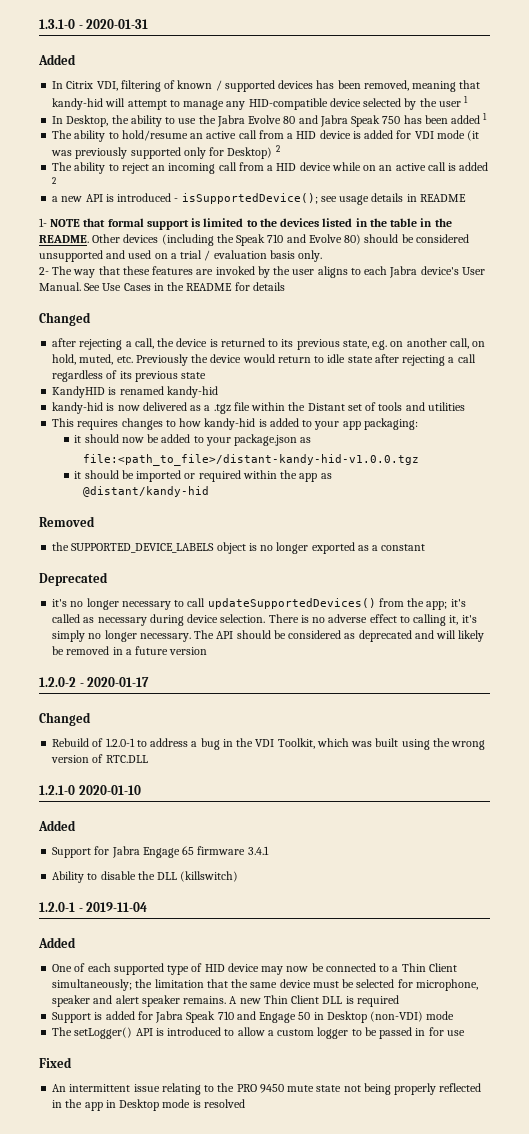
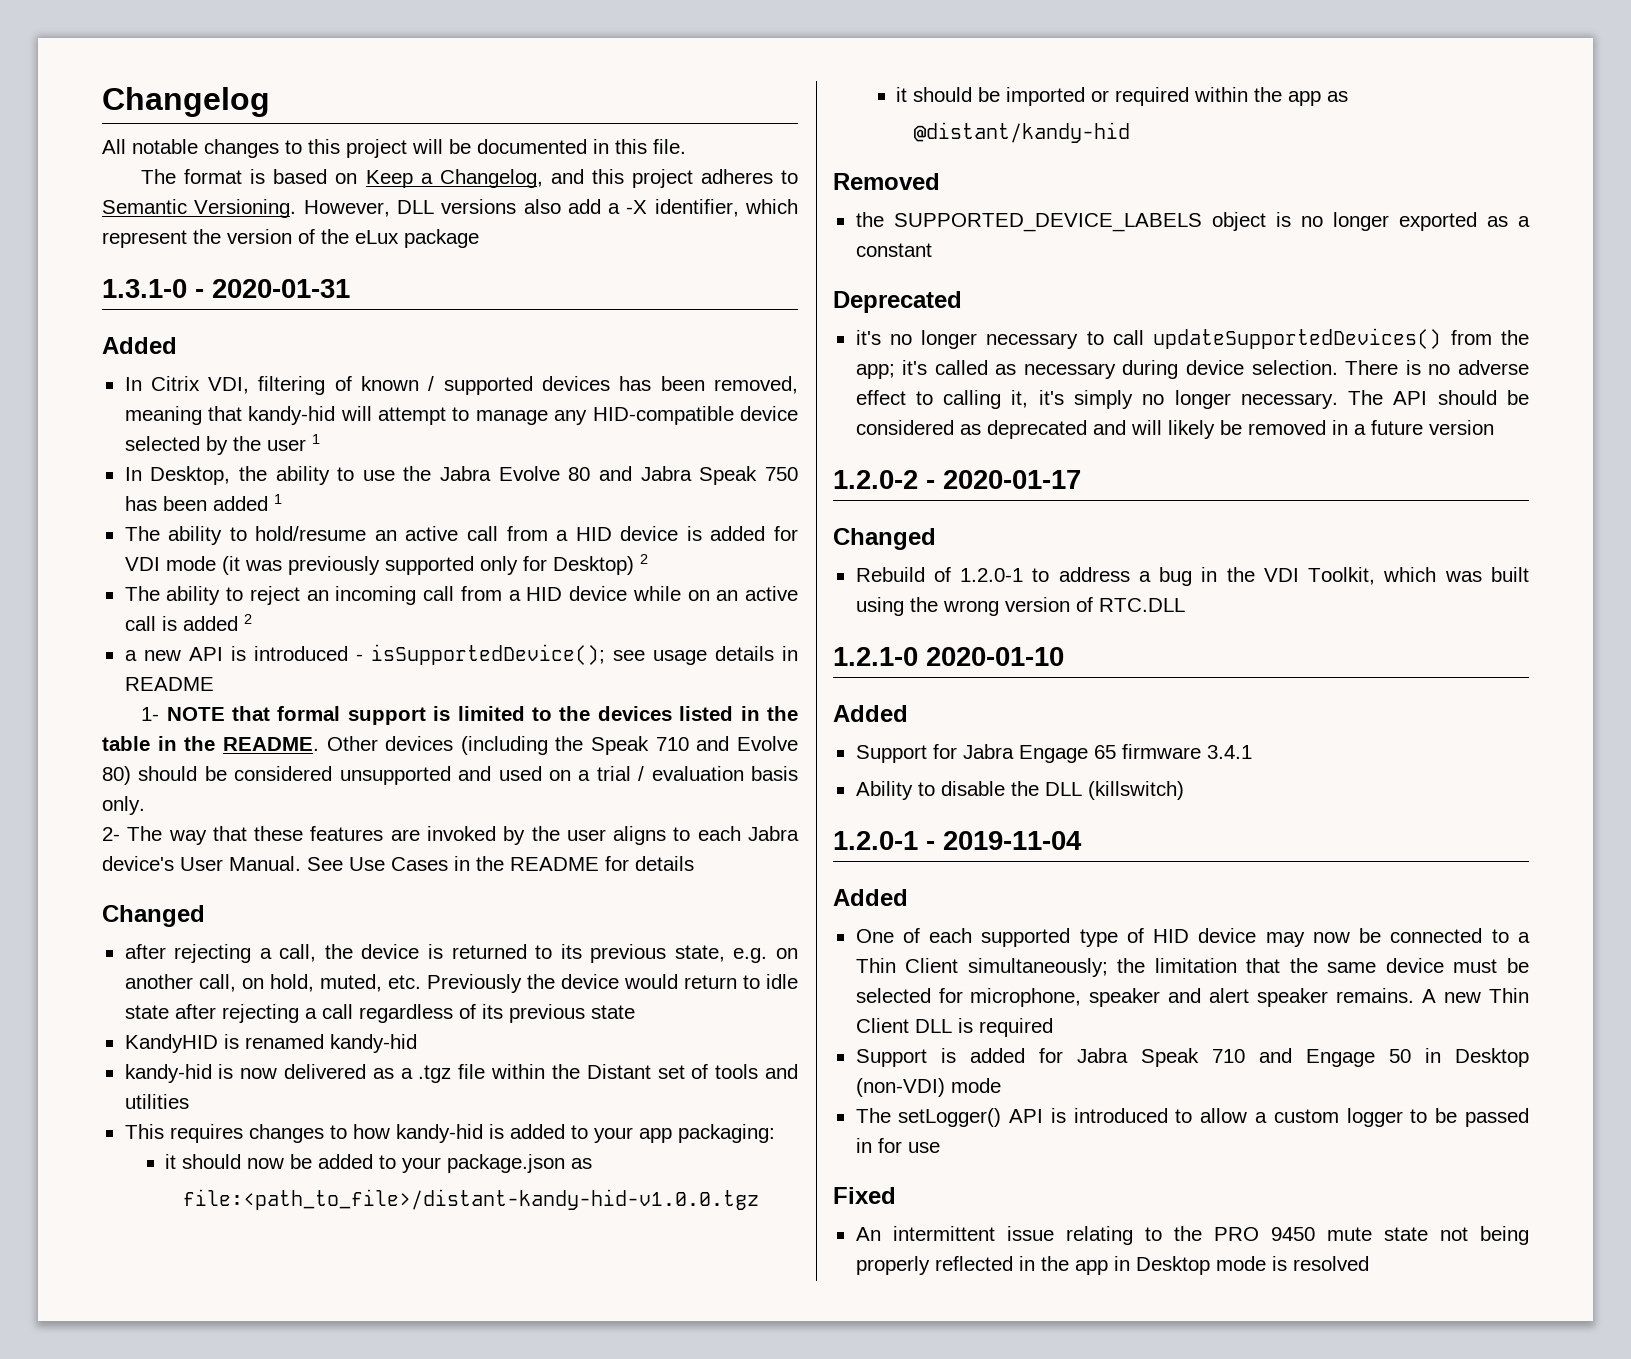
(39, 24) none -> [102,87,270,117] [102,139,686,158] [141,169,798,188] [102,199,798,218] [102,229,479,248] Changelog // All notable changes to this project will be documented in this file. // The format is based on Keep a Changelog, and this project adheres to Semantic Versioning. However, DLL versions also add a -X identifier, which represent the version of the eLux package //

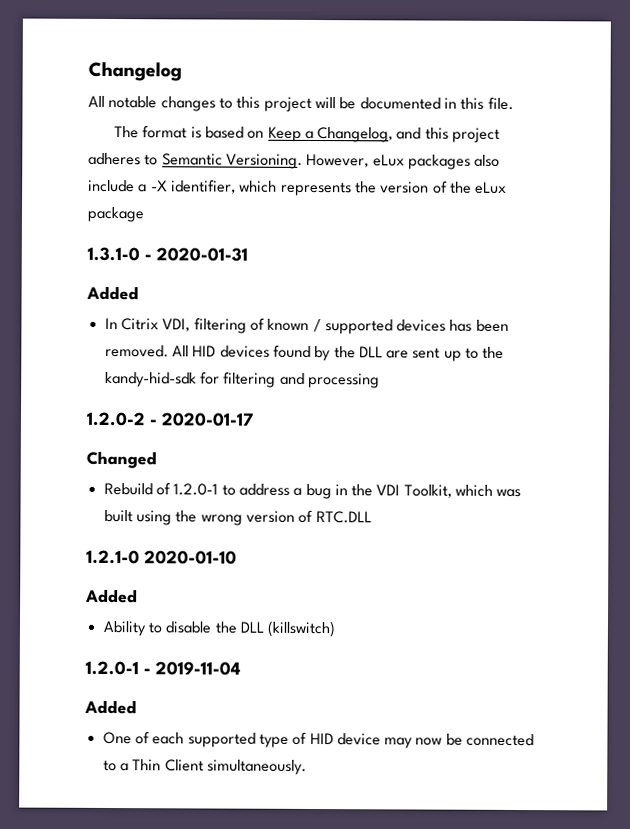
[396,199,601,214] DLL versions also add -> [372,154,501,170] [88,179,135,193] eLux packages also include
[102,230,187,248] represent -> [280,181,352,197] represents
[714,376,799,394] [124,406,798,425] [124,434,320,455] [124,466,798,485] [124,494,282,511] [124,526,798,545] [124,554,648,575] [124,586,799,605] [124,614,252,631] [124,644,798,665] [124,677,214,691] [141,706,799,725] [102,736,798,755] [102,766,798,785] [102,796,145,815] [102,826,800,845] [102,856,694,871] [102,905,205,927] [124,944,798,963] [124,974,799,993] [124,1004,635,1023] [124,1034,417,1053] [124,1064,798,1083] [124,1094,189,1109] [124,1124,775,1143] [165,1154,593,1173] [183,1189,760,1210] [896,87,1349,106] [914,122,1131,143] [833,173,940,190] [855,212,1530,232] [855,243,932,257] [833,291,962,313] [855,328,1529,349] [855,360,1529,379] [855,390,1529,409] [855,420,1494,439] removed, meaning that kandy-hid will attempt to manage any HID-compatible device selected by the user 1 // In Desktop, the ability to use the Jabra Evolve 80 and Jabra Speak 750 has been added 1 // The ability to hold/resume an active call from a HID device is added for VDI mode (it was previously supported only for Desktop) 2 // The ability to reject an incoming call from a HID device while on an active call is added 2 // a new API is introduced - isSupportedDevice(); see usage details in README // 1- NOTE that formal support is limited to the devices listed in the table in the README. Other devices (including the Speak 710 and Evolve 80) should be considered unsupported and used on a trial / evaluation basis only. // 2- The way that these features are invoked by the user aligns to each Jabra device's User Manual. See Use Cases in the README for details // Changed // after rejecting a call, the device is returned to its previous state, e.g. on another call, on hold, muted, etc. Previously the device would return to idle state after rejecting a call regardless of its previous state // KandyHID is renamed kandy-hid // kandy-hid is now delivered as a .tgz file within the Distant set of tools and utilities // This requires changes to how kandy-hid is added to your app packaging: // it should now be added to your package.json as // file:<path_to_file>/distant-kandy-hid-v1.0.0.tgz // it should be imported or required within the app as // @distant/kandy-hid // Removed // the SUPPORTED_DEVICE_LABELS object is no longer exported as a constant // Deprecated // it's no longer necessary to call updateSupportedDevices() from the app; it's called as necessary during device selection. There is no adverse effect to calling it, it's simply no longer necessary. The API should be considered as deprecated and will likely be removed in a future version -> [104,344,505,362] [104,371,380,389] removed. All HID devices found by the DLL are sent up to the kandy-hid-sdk for filtering and processing
[855,744,1252,763] // Support for Jabra Engage 65 firmware 3.4.1 -> (138, 596) none
[967,958,1529,977] [855,988,1529,1007] [855,1018,1053,1037] [855,1048,1529,1067] [855,1078,1001,1097] [855,1108,1529,1127] [855,1138,940,1153] [833,1187,896,1204] [855,1226,1529,1245] [855,1256,1369,1275] simultaneously; the limitation that the same device must be selected for microphone, speaker and alert speaker remains. A new Thin Client DLL is required // Support is added for Jabra Speak 710 and Engage 50 in Desktop (non-VDI) mode // The setLogger() API is introduced to allow a custom logger to be passed in for use // Fixed // An intermittent issue relating to the PRO 9450 mute state not being properly reflected in the app in Desktop mode is resolved -> [206,759,307,775] simultaneously.

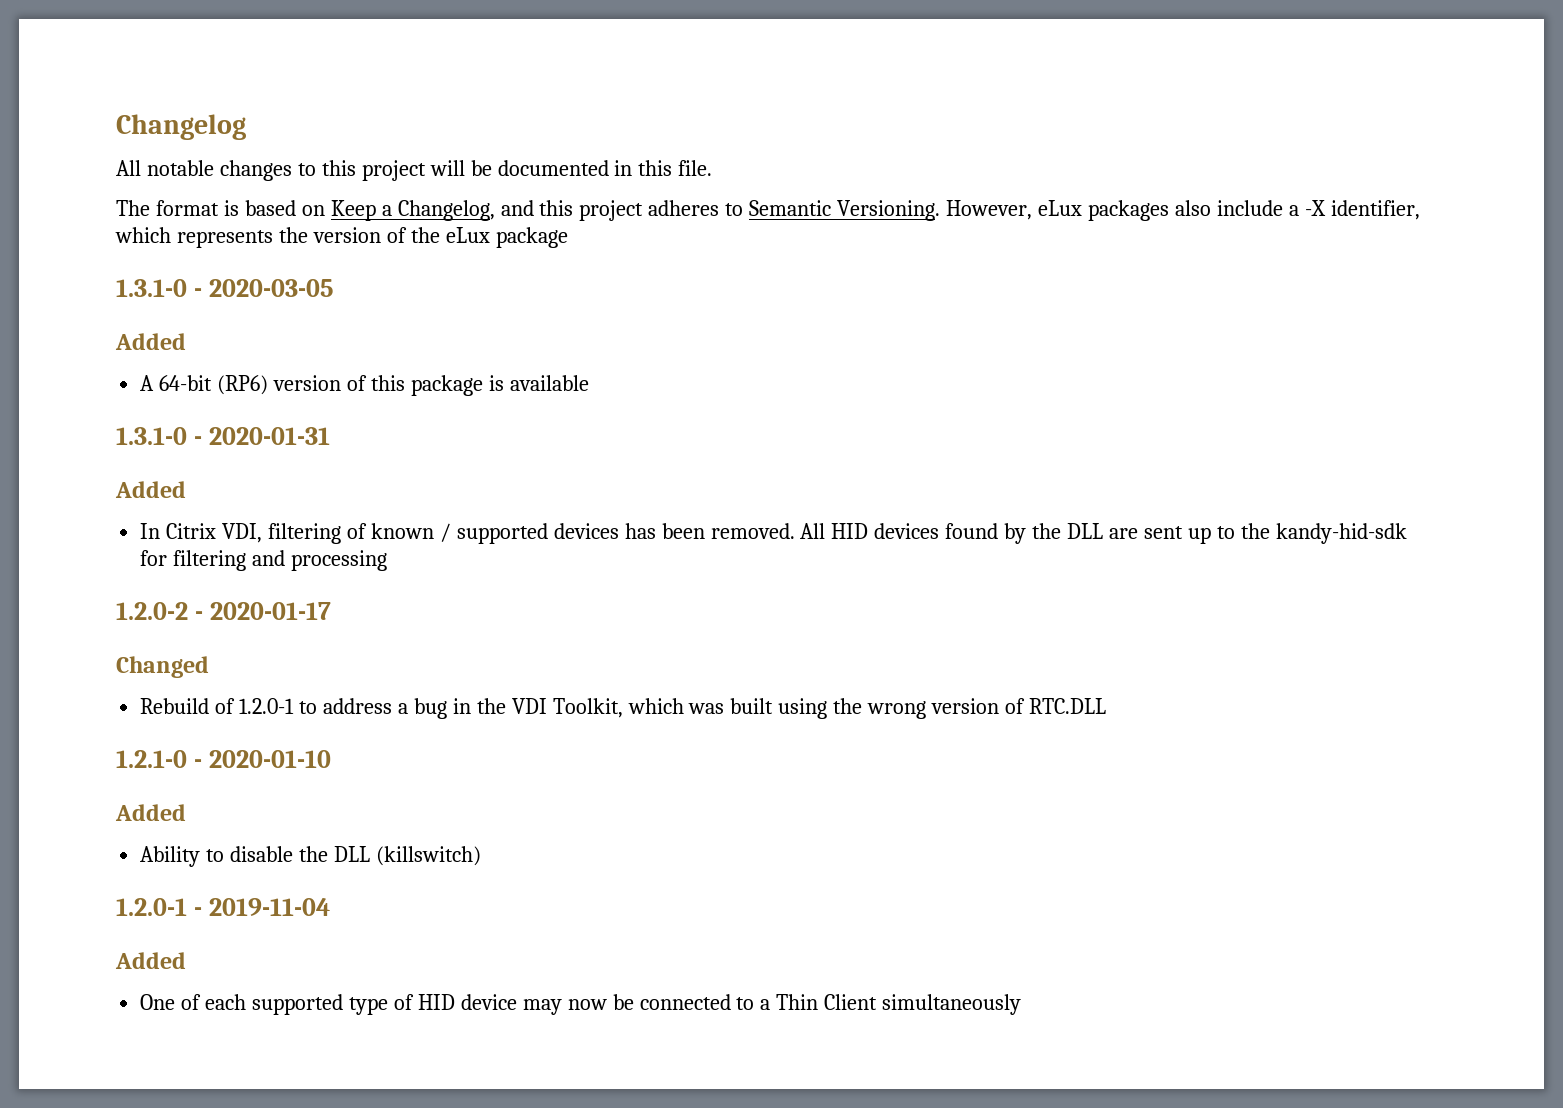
(145, 214) none -> [116,279,334,297] [115,333,186,350] [140,375,589,396] // 1.3.1-0 - 2020-03-05 // Added // A 64-bit (RP6) version of this package is available
(140, 557) none -> [193,759,202,768] -
[206,759,307,775] simultaneously. -> [882,994,1022,1015] simultaneously

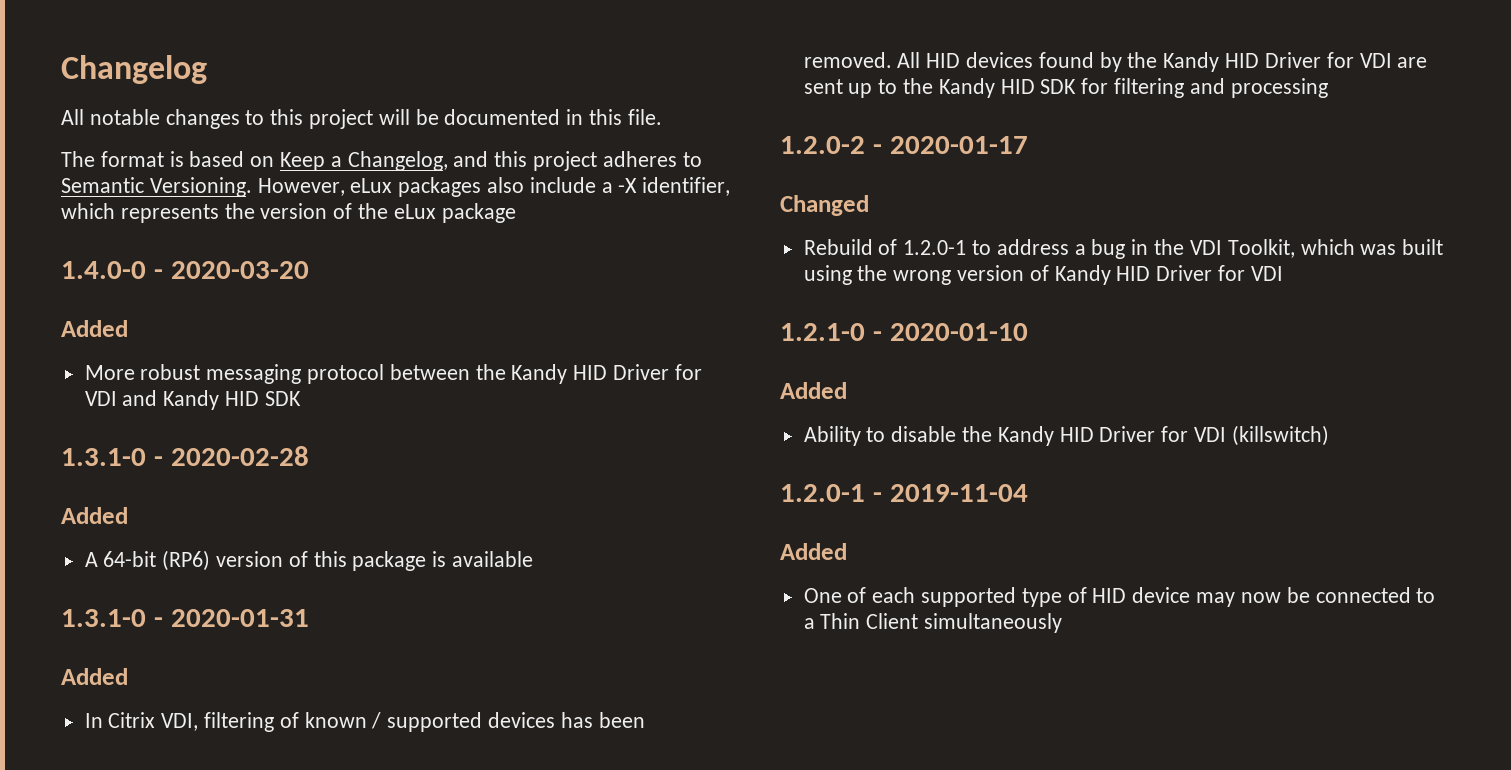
[116,279,334,297] // 1.3.1-0 - 2020-03-05 -> [61,261,309,279] [61,320,128,337] [84,364,702,384] [84,390,301,410] [61,446,309,466] // 1.4.0-0 - 2020-03-20 // Added // More robust messaging protocol between the Kandy HID Driver for VDI and Kandy HID SDK // 1.3.1-0 - 2020-02-28
[1067,523,1104,539] DLL -> [1163,52,1392,72] Kandy HID Driver for VDI
[1275,523,1407,544] kandy-hid-sdk -> [938,78,1077,98] Kandy HID SDK
[1029,698,1107,714] RTC.DLL -> [1054,265,1283,285] Kandy HID Driver for VDI
[333,846,370,862] DLL -> [997,426,1227,446] Kandy HID Driver for VDI

